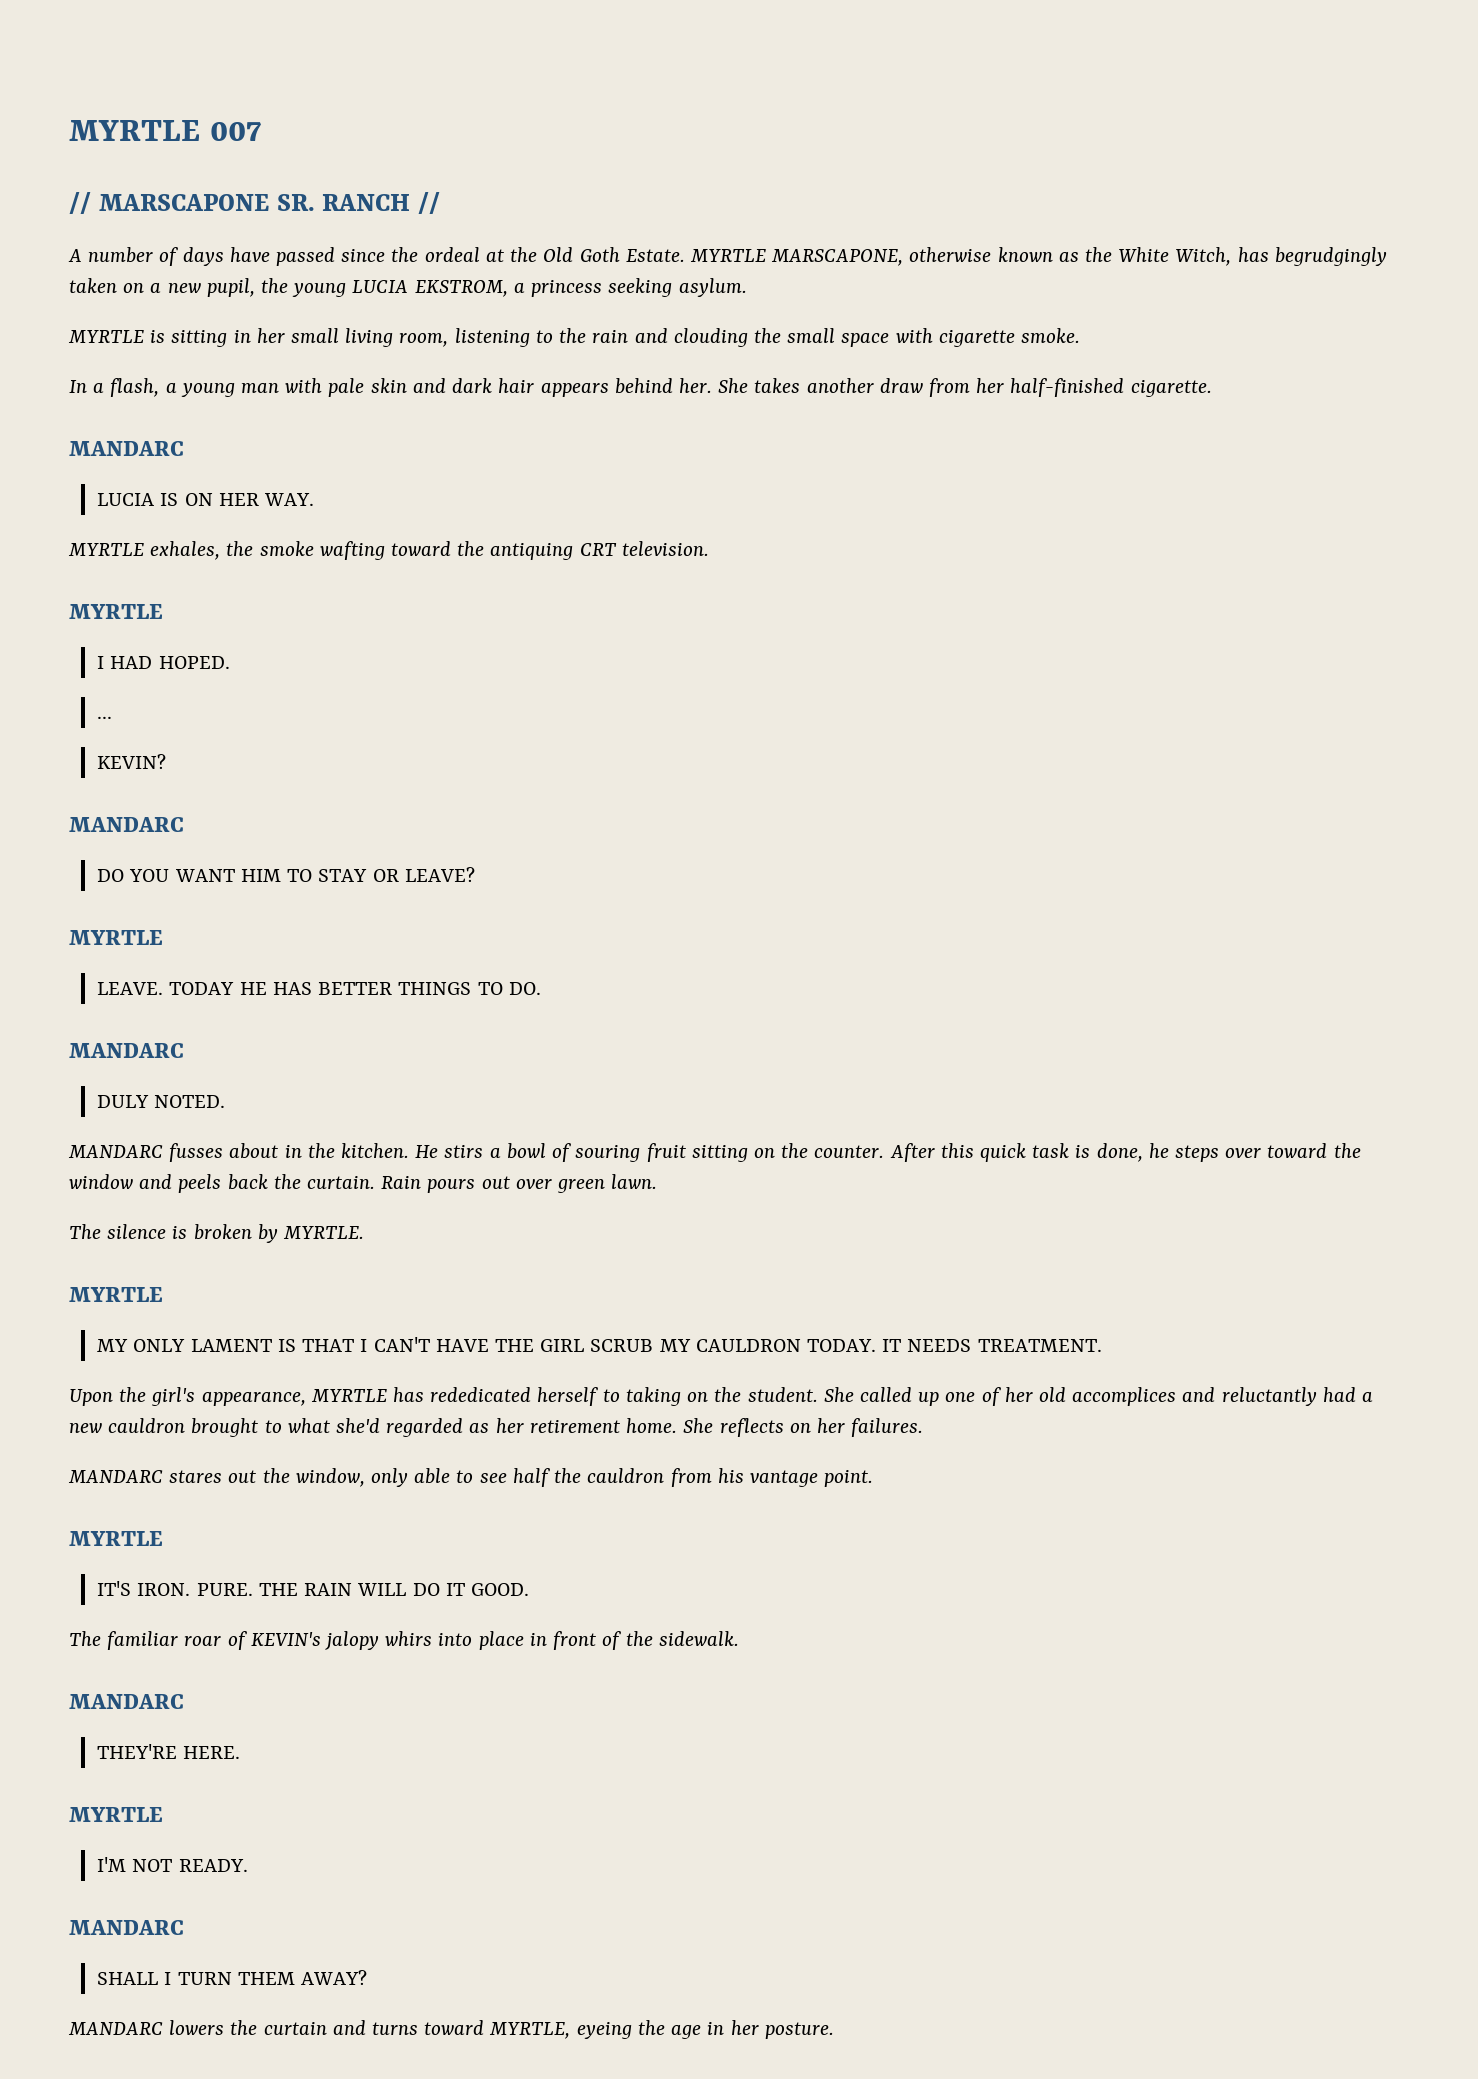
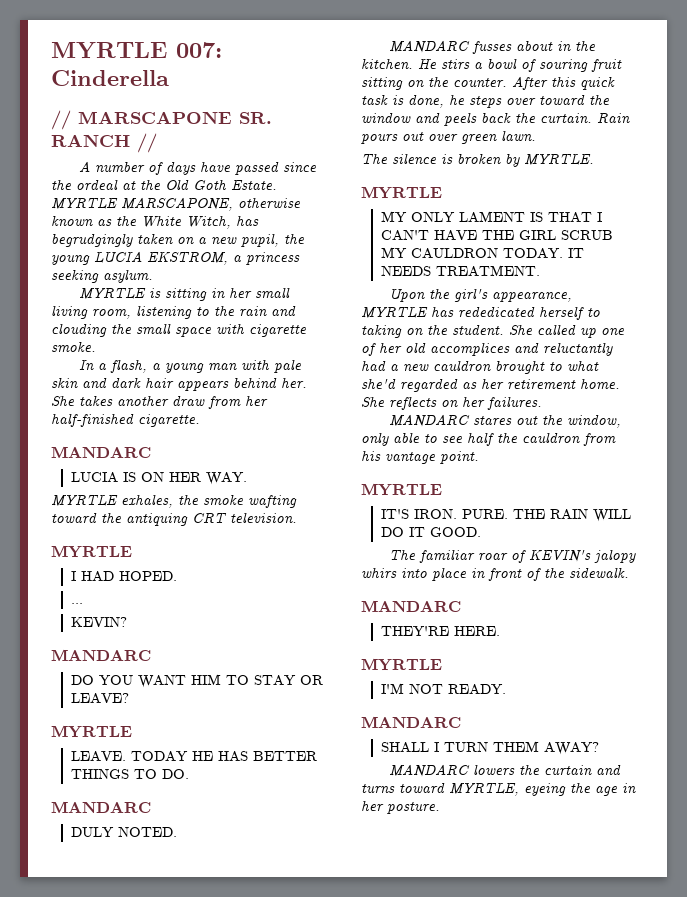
[69,120,261,141] MYRTLE 007 -> [51,42,222,59] [51,70,169,86] MYRTLE 007: Cinderella

